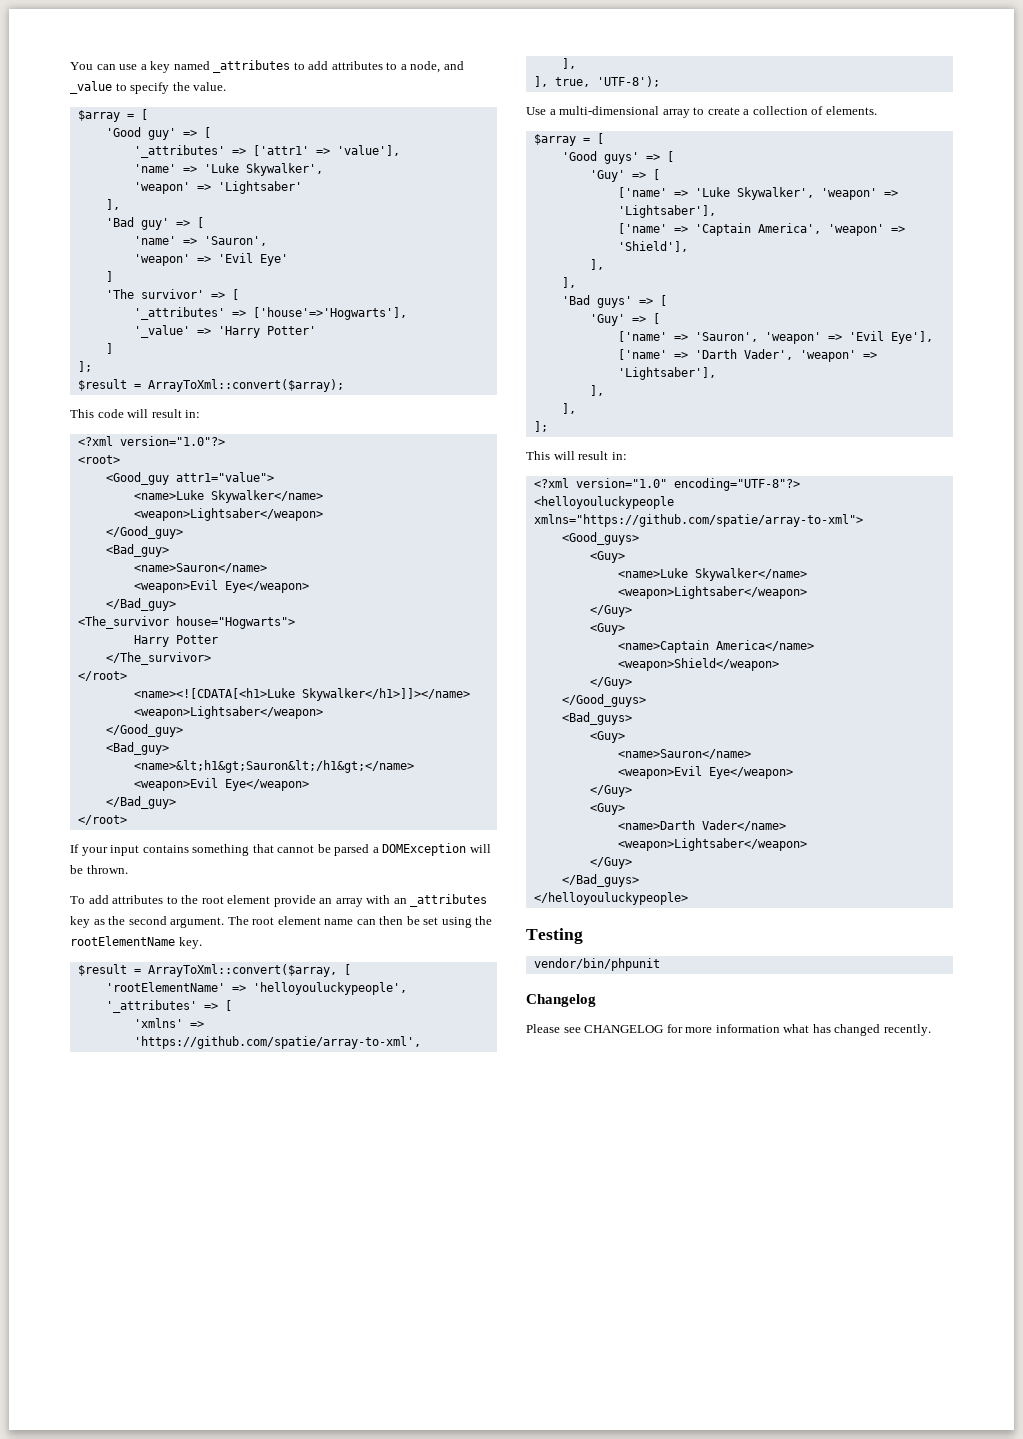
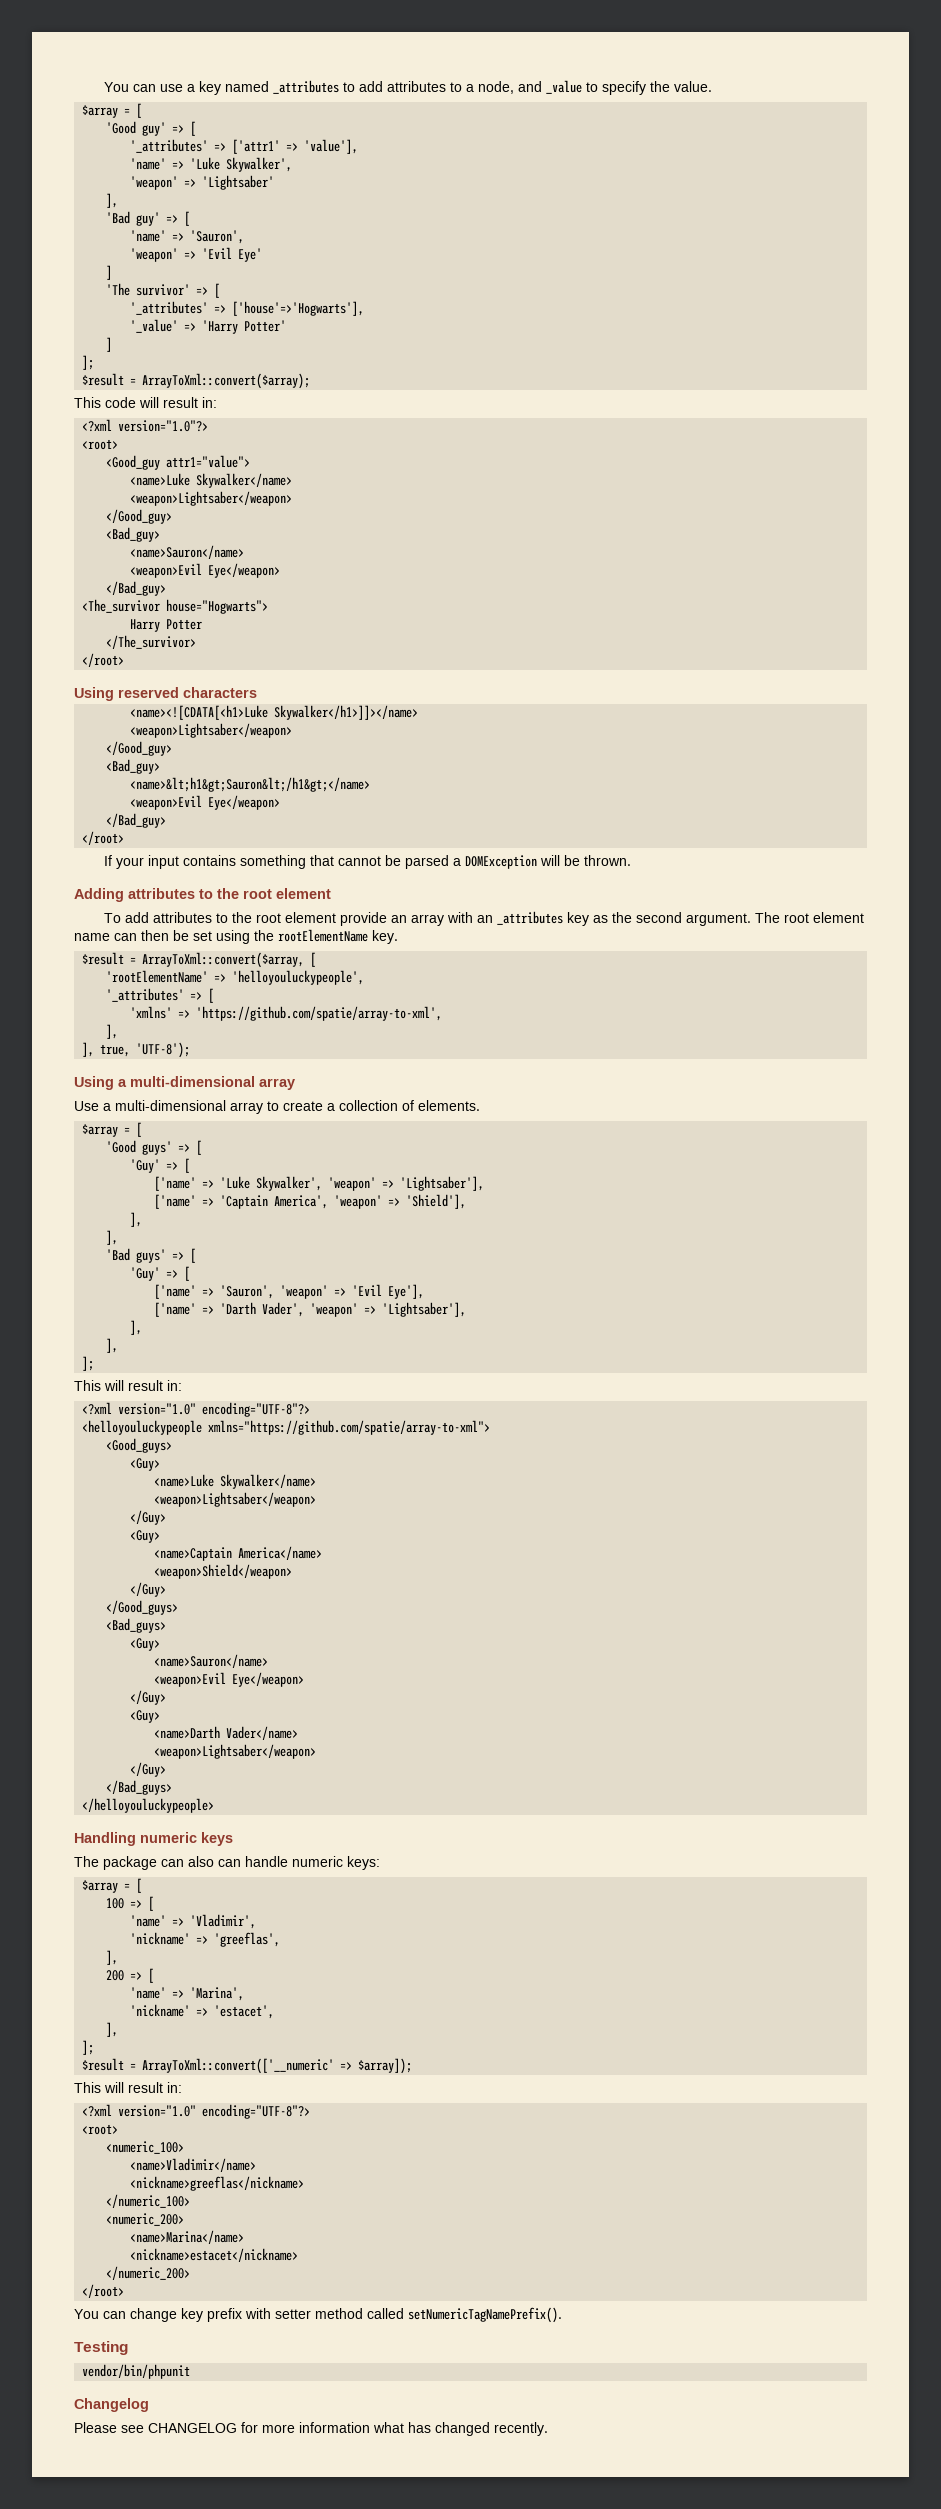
(127, 676) none -> [74,687,257,701] // Using reserved characters
(128, 869) none -> [74,888,331,902] // Adding attributes to the root element
(660, 81) none -> [74,1076,295,1090] // Using a multi-dimensional array
(688, 898) none -> [74,1832,233,1846] [74,1856,380,1870] [82,1878,143,1893] [106,1896,155,1911] [130,1914,257,1929] [130,1932,281,1947] [106,1950,119,1965] [106,1968,155,1983] [130,1987,245,2001] [130,2004,275,2019] [106,2022,119,2037] [82,2040,95,2055] [82,2058,413,2074] [74,2082,182,2093] [82,2104,311,2119] [82,2124,119,2135] [106,2141,185,2154] [130,2158,257,2172] [130,2176,305,2191] [106,2194,191,2208] [106,2213,185,2226] [130,2230,245,2244] [130,2248,299,2262] [106,2266,191,2280] [82,2284,125,2298] [74,2307,562,2323] // Handling numeric keys // The package can also can handle numeric keys: // $array = [ // 100 => [ // 'name' => 'Vladimir', // 'nickname' => 'greeflas', // ], // 200 => [ // 'name' => 'Marina', // 'nickname' => 'estacet', // ], // ]; // $result = ArrayToXml::convert(['__numeric' => $array]); // This will result in: // <?xml version="1.0" encoding="UTF-8"?> // <root> // <numeric_100> // <name>Vladimir</name> // <nickname>greeflas</nickname> // </numeric_100> // <numeric_200> // <name>Marina</name> // <nickname>estacet</nickname> // </numeric_200> // </root> // You can change key prefix with setter method called setNumericTagNamePrefix().

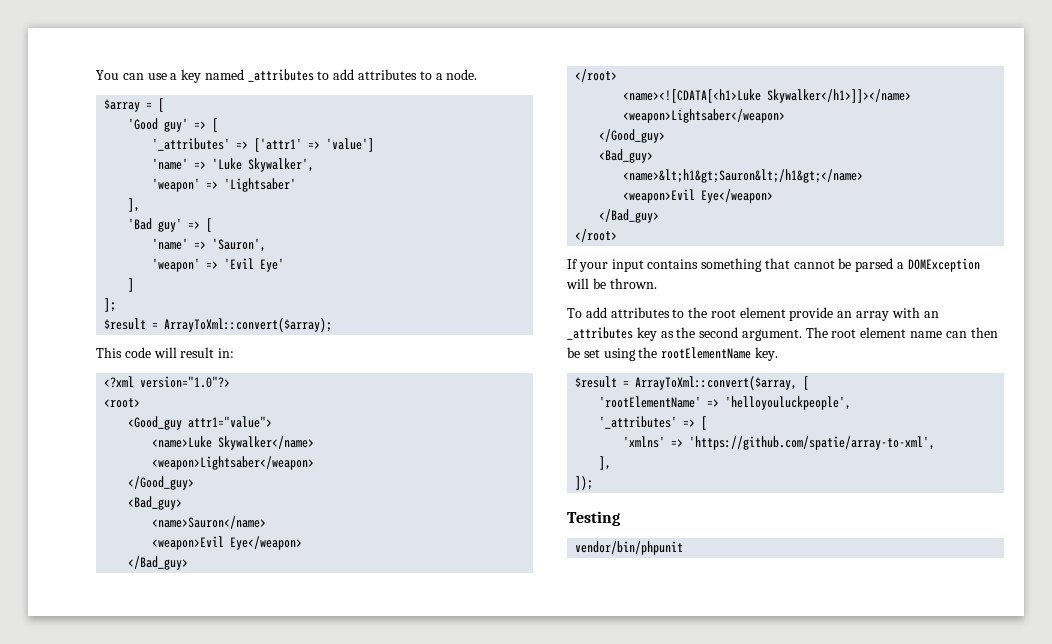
[478,80,713,95] node, and _value to specify the value. -> [446,69,478,80] node.
[304,139,359,154] 'value'], -> [326,138,375,152] 'value']
[106,283,221,298] [130,301,365,316] [130,319,287,334] [106,337,113,352] // 'The survivor' => [ // '_attributes' => ['house'=>'Hogwarts'], // '_value' => 'Harry Potter' // ] -> (135, 285) none
[82,599,269,614] [130,619,203,632] [106,635,197,649] [82,653,125,667] [74,687,257,701] <The_survivor house="Hogwarts"> // Harry Potter // </The_survivor> // </root> // Using reserved characters -> [575,69,618,82] </root>
[74,888,331,902] // Adding attributes to the root element -> (657, 283) none
[232,970,365,985] 'helloyouluckypeople', -> [725,396,852,410] 'helloyouluckpeople',
[82,1042,191,1058] [74,1076,295,1090] [74,1100,480,1114] [82,1122,143,1137] [106,1140,203,1155] [130,1158,191,1173] [154,1176,485,1191] [154,1194,467,1209] [130,1212,143,1227] [106,1230,119,1245] [106,1248,197,1263] [130,1266,191,1281] [154,1284,425,1299] [154,1302,467,1317] [130,1320,143,1335] [106,1338,119,1353] [82,1356,95,1371] [74,1380,182,1391] [82,1402,311,1417] [82,1420,491,1435] [106,1438,173,1453] [130,1458,161,1471] [154,1474,317,1489] [154,1492,317,1507] [130,1510,167,1525] [130,1530,161,1543] [154,1546,323,1561] [154,1564,293,1579] [130,1582,167,1597] [106,1600,179,1615] [106,1618,167,1633] [130,1638,161,1651] [154,1654,269,1668] [154,1672,305,1687] [130,1690,167,1705] [130,1710,161,1723] [154,1726,299,1740] [154,1744,317,1759] [130,1762,167,1777] [106,1780,173,1795] [82,1798,215,1813] [74,1832,233,1846] [74,1856,380,1870] [82,1878,143,1893] [106,1896,155,1911] [130,1914,257,1929] [130,1932,281,1947] [106,1950,119,1965] [106,1968,155,1983] [130,1987,245,2001] [130,2004,275,2019] [106,2022,119,2037] [82,2040,95,2055] [82,2058,413,2074] [74,2082,182,2093] [82,2104,311,2119] [82,2124,119,2135] [106,2141,185,2154] [130,2158,257,2172] [130,2176,305,2191] [106,2194,191,2208] [106,2213,185,2226] [130,2230,245,2244] [130,2248,299,2262] [106,2266,191,2280] [82,2284,125,2298] [74,2307,562,2323] [74,2341,128,2355] [82,2364,191,2379] [74,2398,149,2412] [74,2422,548,2436] ], true, 'UTF-8'); // Using a multi-dimensional array // Use a multi-dimensional array to create a collection of elements. // $array = [ // 'Good guys' => [ // 'Guy' => [ // ['name' => 'Luke Skywalker', 'weapon' => 'Lightsaber'], // ['name' => 'Captain America', 'weapon' => 'Shield'], // ], // ], // 'Bad guys' => [ // 'Guy' => [ // ['name' => 'Sauron', 'weapon' => 'Evil Eye'], // ['name' => 'Darth Vader', 'weapon' => 'Lightsaber'], // ], // ], // ]; // This will result in: // <?xml version="1.0" encoding="UTF-8"?> // <helloyouluckypeople xmlns="https://github.com/spatie/array-to-xml"> // <Good_guys> // <Guy> // <name>Luke Skywalker</name> // <weapon>Lightsaber</weapon> // </Guy> // <Guy> // <name>Captain America</name> // <weapon>Shield</weapon> // </Guy> // </Good_guys> // <Bad_guys> // <Guy> // <name>Sauron</name> // <weapon>Evil Eye</weapon> // </Guy> // <Guy> // <name>Darth Vader</name> // <weapon>Lightsaber</weapon> // </Guy> // </Bad_guys> // </helloyouluckypeople> // Handling numeric keys // The package can also can handle numeric keys: // $array = [ // 100 => [ // 'name' => 'Vladimir', // 'nickname' => 'greeflas', // ], // 200 => [ // 'name' => 'Marina', // 'nickname' => 'estacet', // ], // ]; // $result = ArrayToXml::convert(['__numeric' => $array]); // This will result in: // <?xml version="1.0" encoding="UTF-8"?> // <root> // <numeric_100> // <name>Vladimir</name> // <nickname>greeflas</nickname> // </numeric_100> // <numeric_200> // <name>Marina</name> // <nickname>estacet</nickname> // </numeric_200> // </root> // You can change key prefix with setter method called setNumericTagNamePrefix(). // Testing // vendor/bin/phpunit // Changelog // Please see CHANGELOG for more information what has changed recently. -> [575,476,594,490] [567,511,620,526] [575,541,684,555] ]); // Testing // vendor/bin/phpunit

